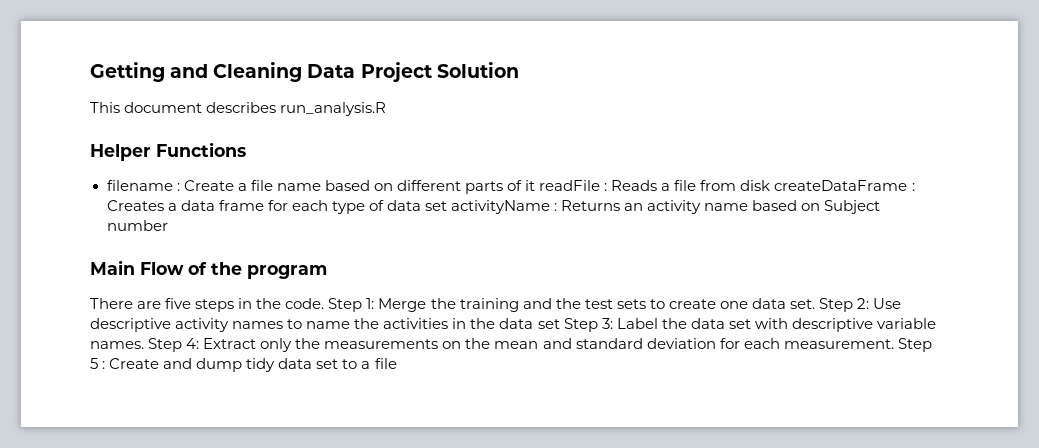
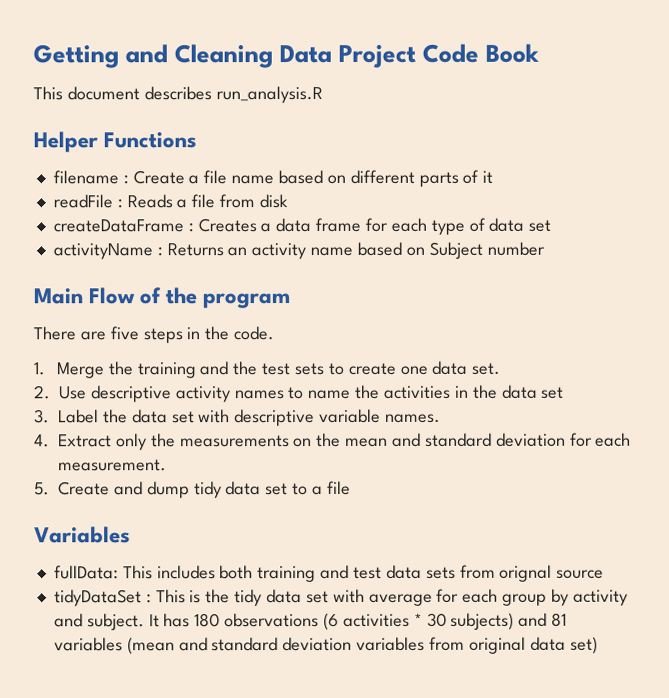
[436,62,519,78] Solution -> [422,43,540,63] Code Book
(536, 185) none -> (494, 177) //
(771, 185) none -> (288, 201) //
(447, 206) none -> (552, 225) //
[328,298,375,312] Step 1: -> [34,362,46,376] // 1.
[819,298,870,312] Step 2: -> [34,385,51,400] // 2.
[563,318,613,332] Step 3: -> [34,409,50,424] // 3.
[148,338,200,352] Step 4: -> [34,434,50,448] // 4.
[897,338,932,352] [90,358,106,369] Step 5 : -> [34,482,50,496] // 5.
(397, 363) none -> [34,526,131,544] [53,564,605,583] [53,588,628,607] [53,612,568,631] [53,636,598,655] // Variables // fullData: This includes both training and test data sets from orignal source // tidyDataSet : This is the tidy data set with average for each group by activity and subject. It has 180 observations (6 activities * 30 subjects) and 81 variables (mean and standard deviation variables from original data set)

